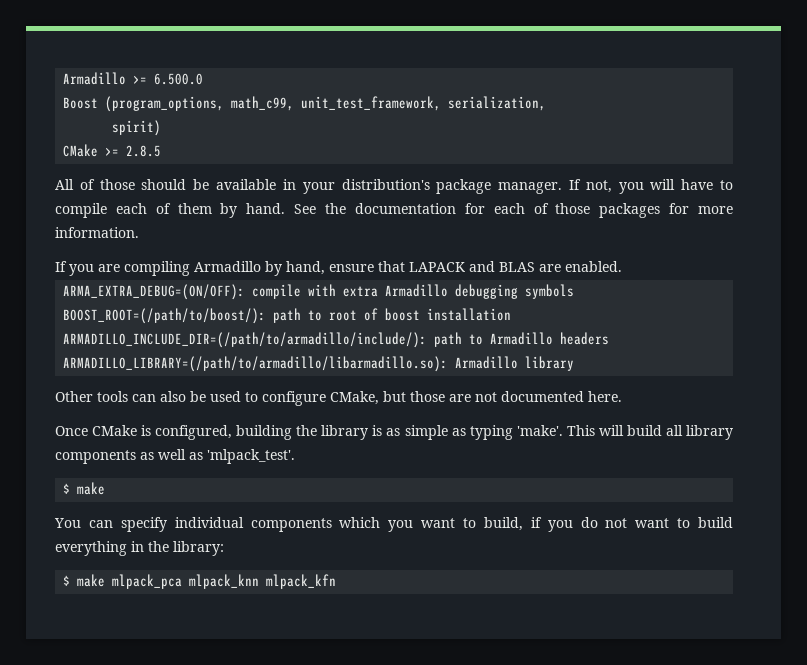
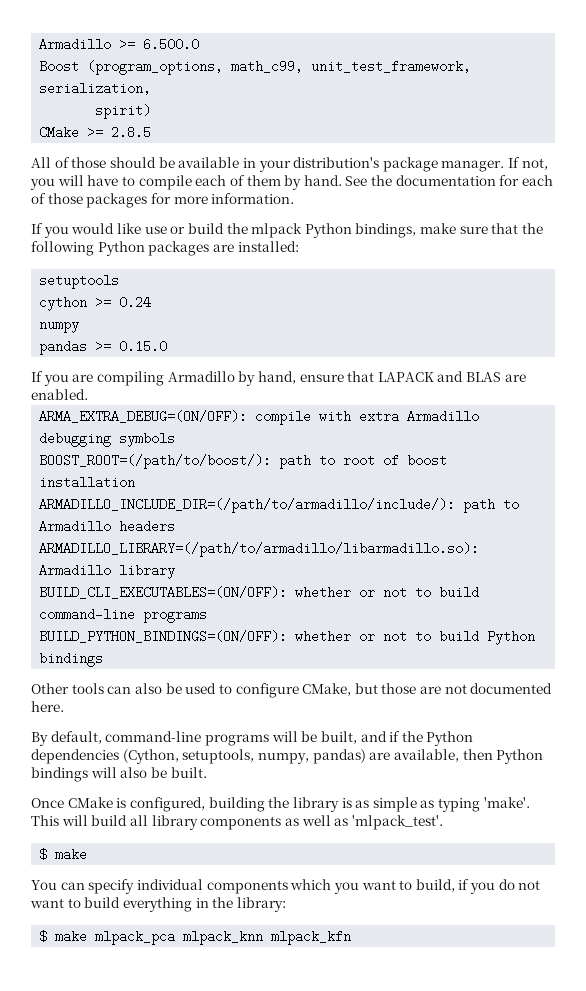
(139, 232) none -> [31,223,544,238] [31,241,299,256] [39,274,120,289] [39,296,152,311] [39,322,80,333] [39,340,168,355] // If you would like use or build the mlpack Python bindings, make sure that the following Python packages are installed: // setuptools // cython >= 0.24 // numpy // pandas >= 0.15.0
(575, 363) none -> [39,586,480,599] [39,608,208,623] [39,630,536,645] [39,652,104,667] // BUILD_CLI_EXECUTABLES=(ON/OFF): whether or not to build command-line programs // BUILD_PYTHON_BINDINGS=(ON/OFF): whether or not to build Python bindings
(622, 396) none -> [31,731,474,746] [31,749,544,764] [31,767,207,782] // By default, command-line programs will be built, and if the Python dependencies (Cython, setuptools, numpy, pandas) are available, then Python bindings will also be built.

